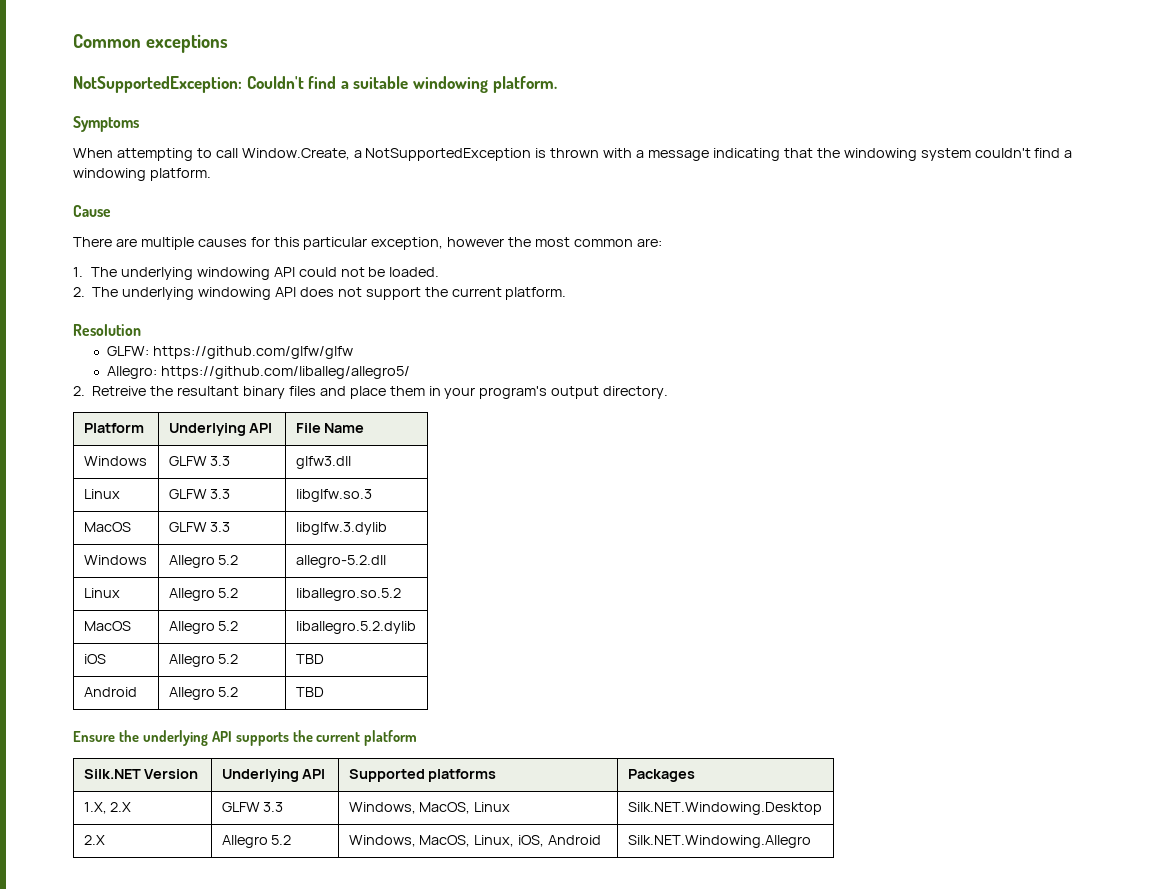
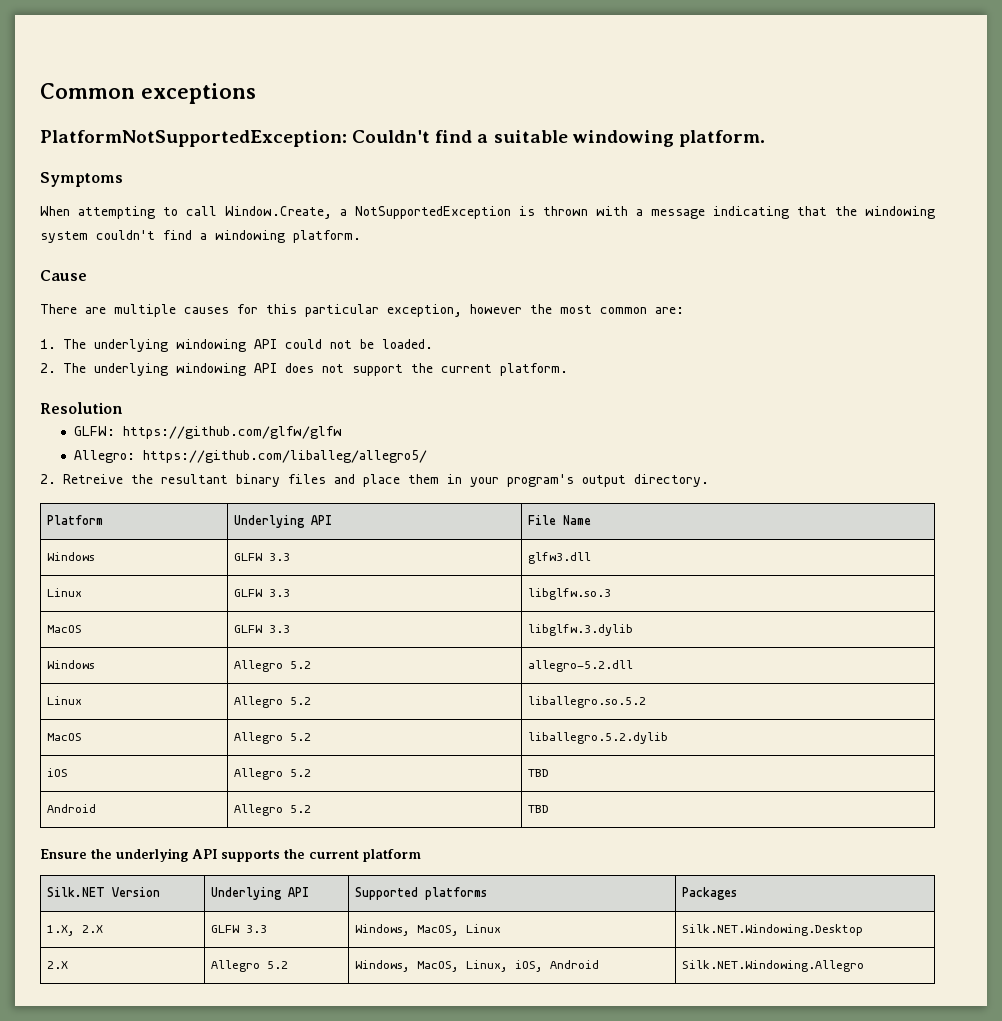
[73,76,242,93] NotSupportedException: -> [40,130,347,147] PlatformNotSupportedException:

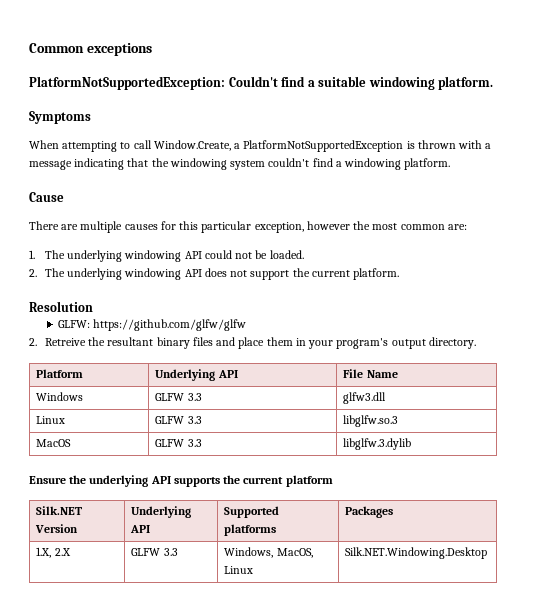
[355,206,511,219] NotSupportedException -> [243,140,404,152] PlatformNotSupportedException
[73,450,427,463] // Allegro: https://github.com/liballeg/allegro5/ -> (247, 325) none
[46,660,95,669] [233,660,311,672] [527,660,633,672] [46,696,82,705] [233,696,311,708] [527,696,646,708] [46,733,82,741] [233,732,311,744] [527,732,668,744] [46,768,68,777] [233,768,311,780] [527,769,549,777] [46,804,96,813] [233,804,311,816] [527,805,549,813] // Windows | Allegro 5.2 | allegro-5.2.dll // Linux | Allegro 5.2 | liballegro.so.5.2 // MacOS | Allegro 5.2 | liballegro.5.2.dylib // iOS | Allegro 5.2 | TBD // Android | Allegro 5.2 | TBD -> (412, 444) none
[46,961,68,969] [210,960,288,972] [354,960,599,972] [681,960,864,972] // 2.X | Allegro 5.2 | Windows, MacOS, Linux, iOS, Android | Silk.NET.Windowing.Allegro -> (488, 553) none

